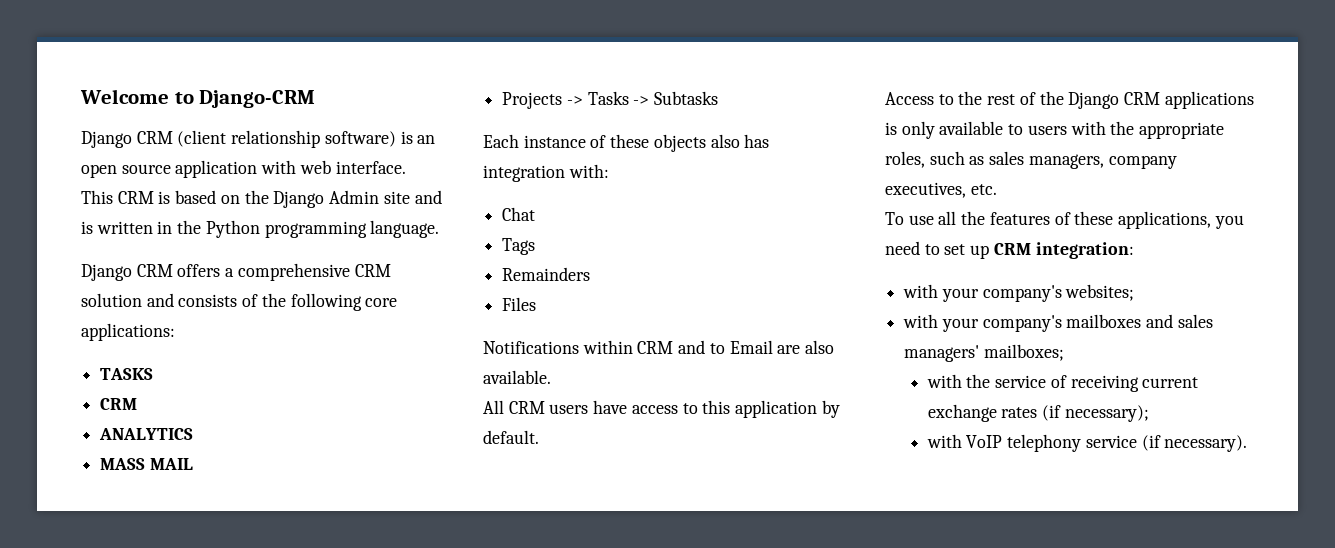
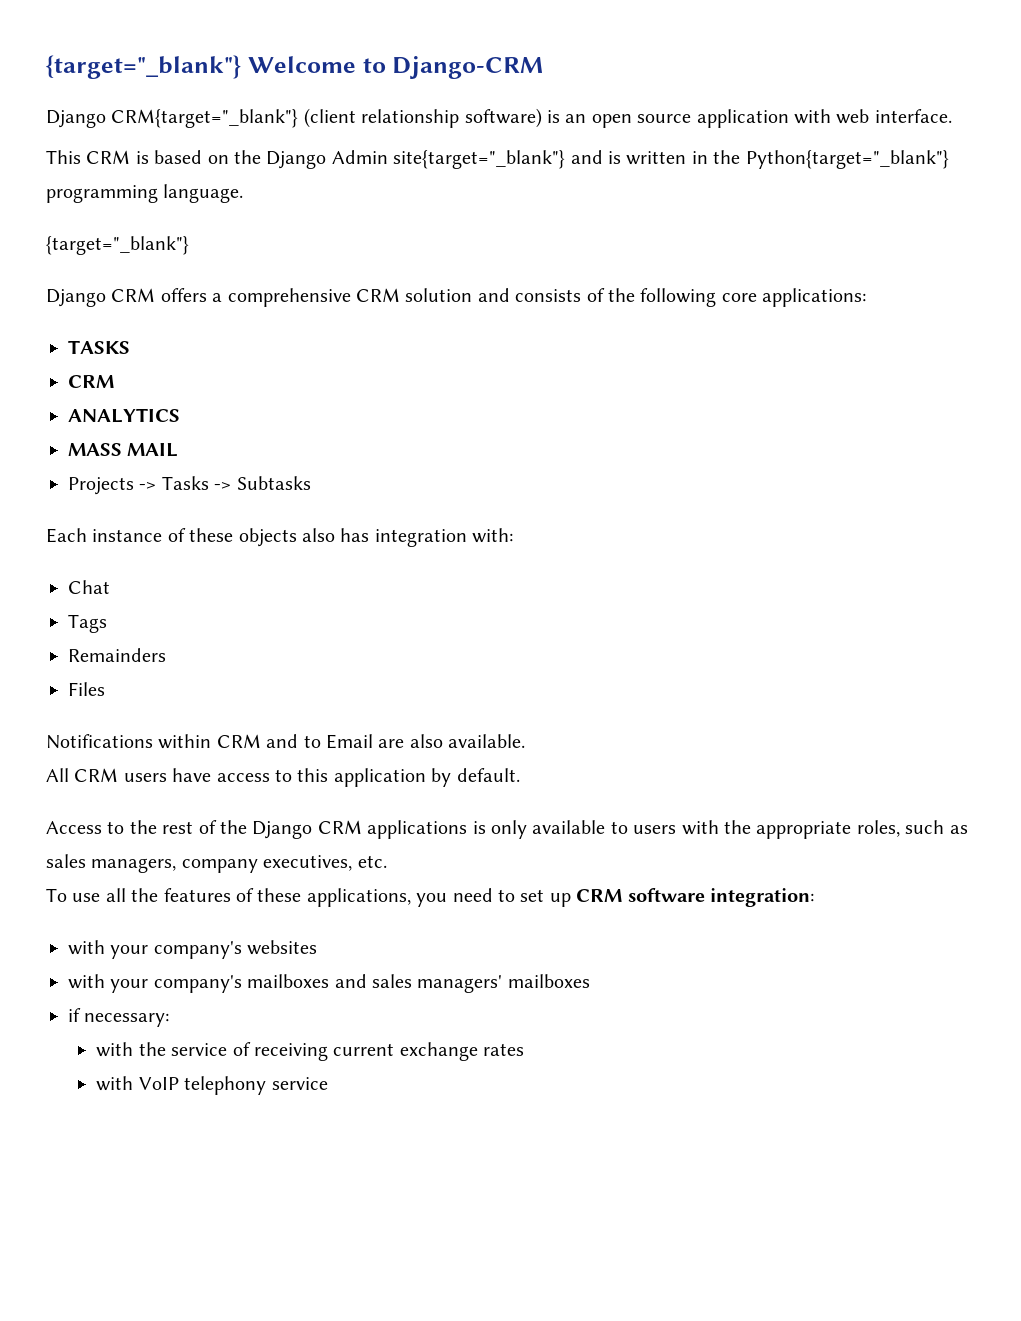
(80, 96) none -> [46,55,241,79] {target="_blank"}
[136,131,173,144] CRM -> [111,109,299,128] CRM{target="_blank"}
[383,191,410,204] site -> [393,150,566,169] site{target="_blank"}
[205,220,260,238] Python -> [745,150,949,169] Python{target="_blank"}
(440, 229) none -> [46,236,189,255] // {target="_blank"}
(1031, 249) none -> [627,888,705,902] software
[1065,284,1135,301] websites; -> [247,940,318,955] websites
[983,344,1064,361] mailboxes; -> [507,974,590,988] [68,1008,170,1027] mailboxes // if necessary:
[1042,405,1149,422] (if necessary); -> (525, 1049) none
[1141,435,1248,452] (if necessary). -> (328, 1083) none

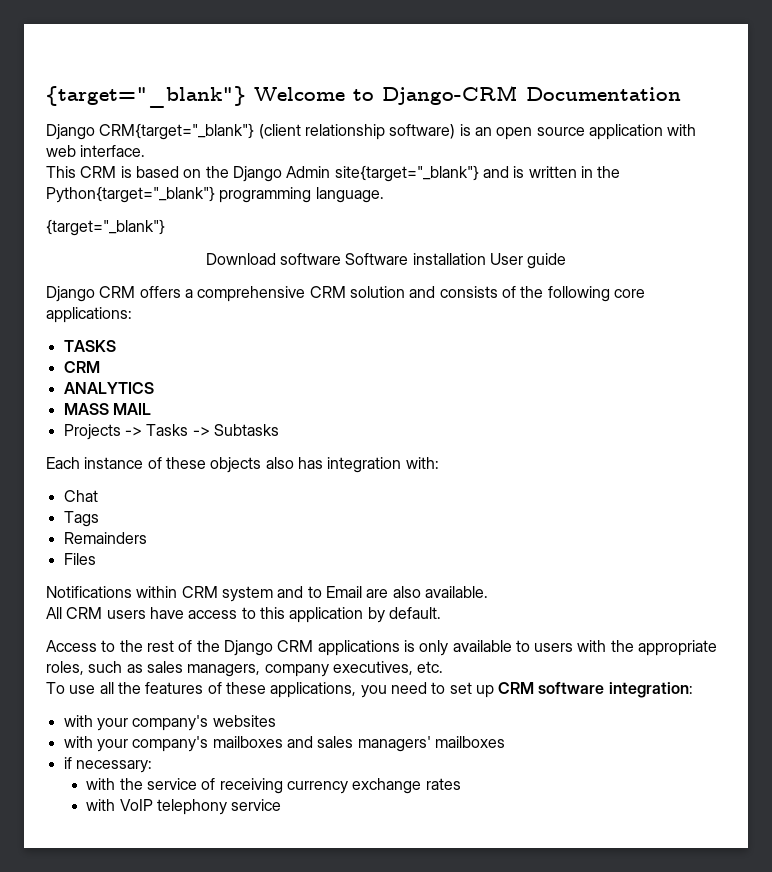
(544, 67) none -> [526,87,681,101] Documentation
(189, 245) none -> [205,253,567,269] // Download software Software installation User guide
(261, 741) none -> [221,586,273,602] system
[333,1043,395,1056] current -> [286,781,348,794] currency

